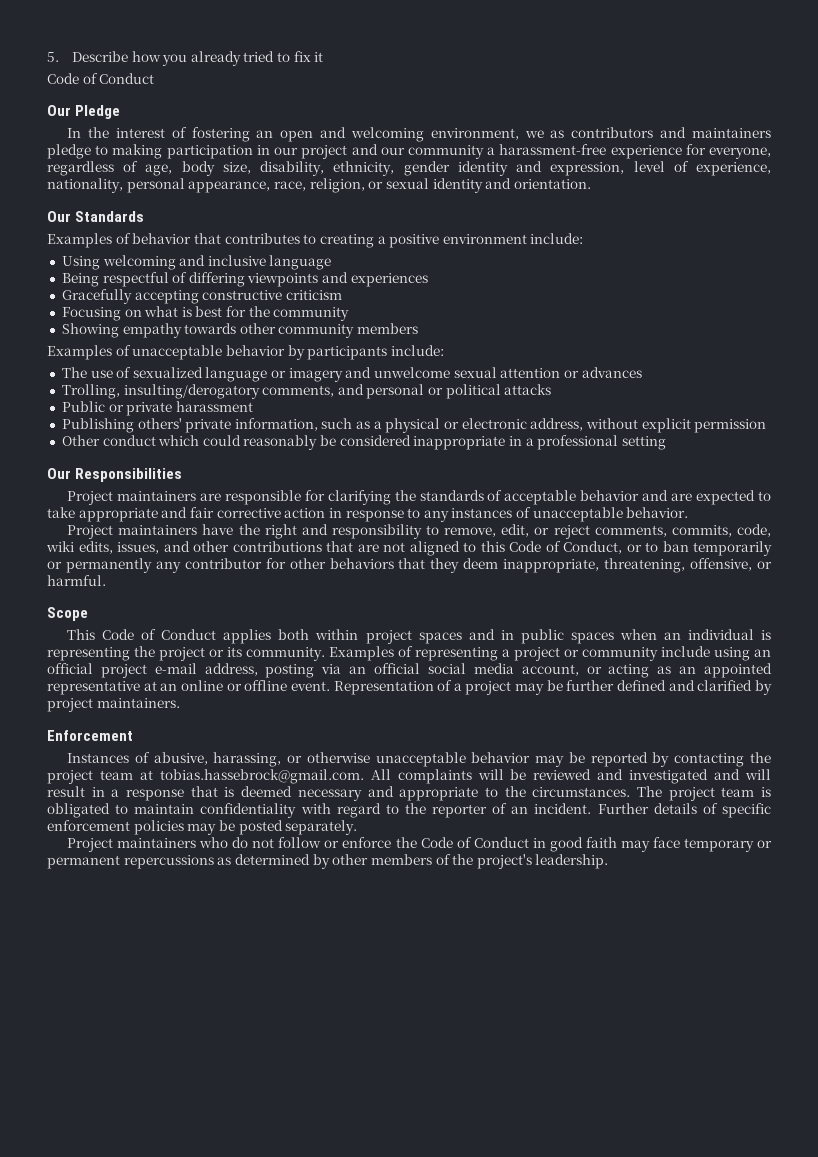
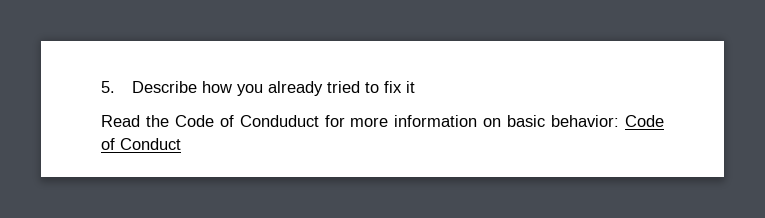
[47,73,155,84] [47,105,121,119] [67,127,772,142] [47,144,771,159] [47,161,772,176] [47,178,591,193] [47,211,145,222] [47,233,584,248] [61,255,332,270] [61,272,428,287] [61,289,342,304] [61,306,350,321] [61,323,419,338] [47,345,444,360] [61,367,642,382] [61,384,552,399] [61,401,253,416] [61,418,767,433] [61,435,666,450] [47,468,183,482] [67,490,772,505] [47,507,689,522] [67,524,771,539] [46,541,772,556] [47,558,772,573] [47,575,106,586] [47,607,88,621] [67,629,772,644] [47,646,771,661] [47,663,773,678] [47,680,772,695] [47,698,180,712] [47,730,133,741] [67,752,772,767] [47,769,771,784] [47,786,771,801] [47,803,771,818] [47,820,358,835] [67,837,773,852] [47,854,609,869] Code of Conduct // Our Pledge // In the interest of fostering an open and welcoming environment, we as contributors and maintainers pledge to making participation in our project and our community a harassment-free experience for everyone, regardless of age, body size, disability, ethnicity, gender identity and expression, level of experience, nationality, personal appearance, race, religion, or sexual identity and orientation. // Our Standards // Examples of behavior that contributes to creating a positive environment include: // Using welcoming and inclusive language // Being respectful of differing viewpoints and experiences // Gracefully accepting constructive criticism // Focusing on what is best for the community // Showing empathy towards other community members // Examples of unacceptable behavior by participants include: // The use of sexualized language or imagery and unwelcome sexual attention or advances // Trolling, insulting/derogatory comments, and personal or political attacks // Public or private harassment // Publishing others' private information, such as a physical or electronic address, without explicit permission // Other conduct which could reasonably be considered inappropriate in a professional setting // Our Responsibilities // Project maintainers are responsible for clarifying the standards of acceptable behavior and are expected to take appropriate and fair corrective action in response to any instances of unacceptable behavior. // Project maintainers have the right and responsibility to remove, edit, or reject comments, commits, code, wiki edits, issues, and other contributions that are not aligned to this Code of Conduct, or to ban temporarily or permanently any contributor for other behaviors that they deem inappropriate, threatening, offensive, or harmful. // Scope // This Code of Conduct applies both within project spaces and in public spaces when an individual is representing the project or its community. Examples of representing a project or community include using an official project e-mail address, posting via an official social media account, or acting as an appointed representative at an online or offline event. Representation of a project may be further defined and clarified by project maintainers. // Enforcement // Instances of abusive, harassing, or otherwise unacceptable behavior may be reported by contacting the project team at tobias.hassebrock@gmail.com. All complaints will be reviewed and investigated and will result in a response that is deemed necessary and appropriate to the circumstances. The project team is obligated to maintain confidentiality with regard to the reporter of an incident. Further details of specific enforcement policies may be posted separately. // Project maintainers who do not follow or enforce the Code of Conduct in good faith may face temporary or permanent repercussions as determined by other members of the project's leadership. -> [101,115,665,127] [101,138,181,150] Read the Code of Conduduct for more information on basic behavior: Code of Conduct

